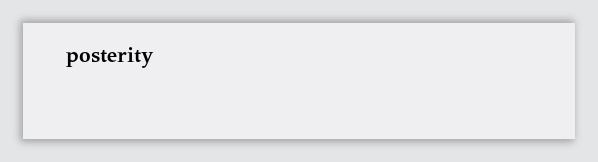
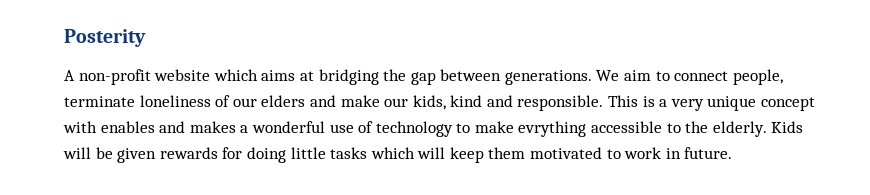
[66,47,154,68] posterity -> [64,29,146,47] [64,69,783,85] [64,95,816,111] [63,121,804,137] [63,147,733,163] Posterity // A non-profit website which aims at bridging the gap between generations. We aim to connect people, terminate loneliness of our elders and make our kids, kind and responsible. This is a very unique concept with enables and makes a wonderful use of technology to make evrything accessible to the elderly. Kids will be given rewards for doing little tasks which will keep them motivated to work in future.

